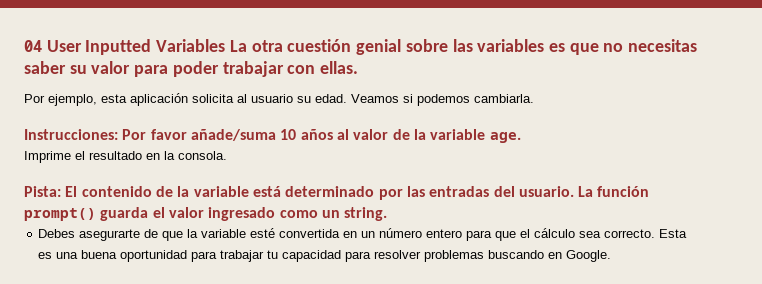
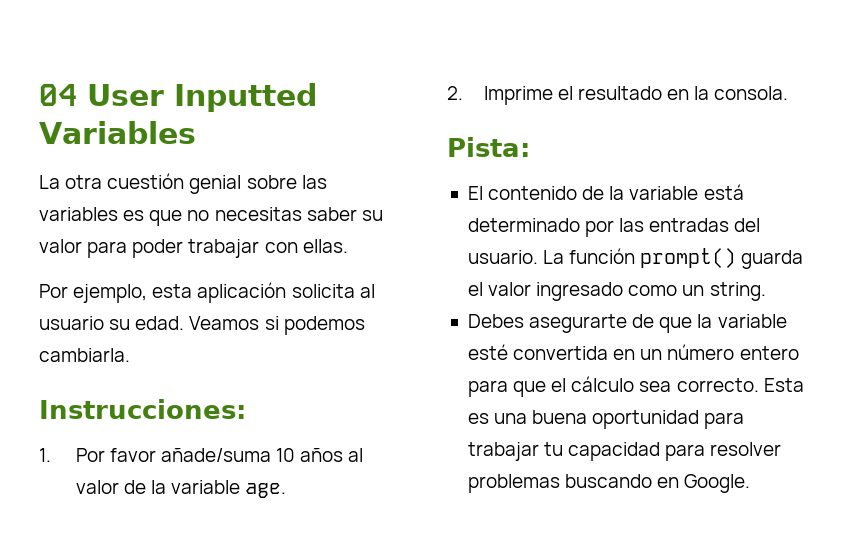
(226, 45) none -> (196, 132) //
(118, 134) none -> [39,448,51,462] // 1.
(521, 137) none -> [447,86,463,100] 2.
(61, 191) none -> (530, 147) //

